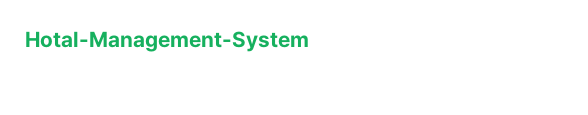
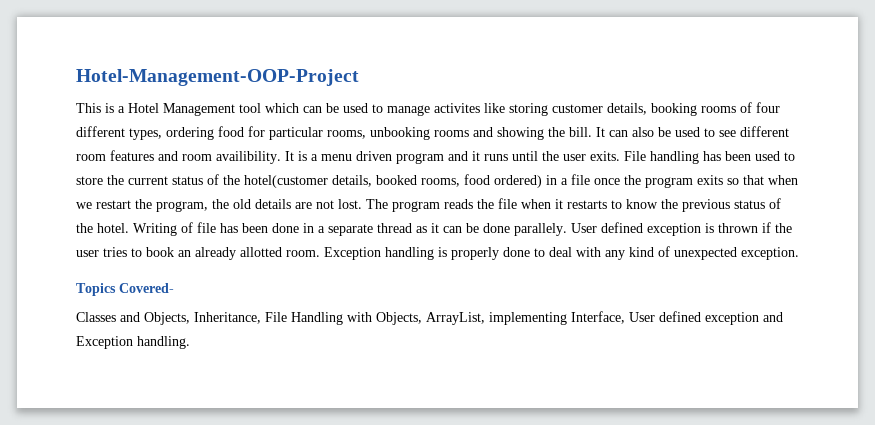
[25,31,309,52] Hotal-Management-System -> [76,69,359,86] [76,102,780,116] [76,126,789,140] [76,150,795,164] [76,174,798,188] [76,198,781,212] [76,222,792,236] [76,246,799,260] [76,283,174,296] [76,311,783,325] [76,336,190,349] Hotel-Management-OOP-Project // This is a Hotel Management tool which can be used to manage activites like storing customer details, booking rooms of four different types, ordering food for particular rooms, unbooking rooms and showing the bill. It can also be used to see different room features and room availibility. It is a menu driven program and it runs until the user exits. File handling has been used to store the current status of the hotel(customer details, booked rooms, food ordered) in a file once the program exits so that when we restart the program, the old details are not lost. The program reads the file when it restarts to know the previous status of the hotel. Writing of file has been done in a separate thread as it can be done parallely. User defined exception is thrown if the user tries to book an already allotted room. Exception handling is properly done to deal with any kind of unexpected exception. // Topics Covered- // Classes and Objects, Inheritance, File Handling with Objects, ArrayList, implementing Interface, User defined exception and Exception handling.

